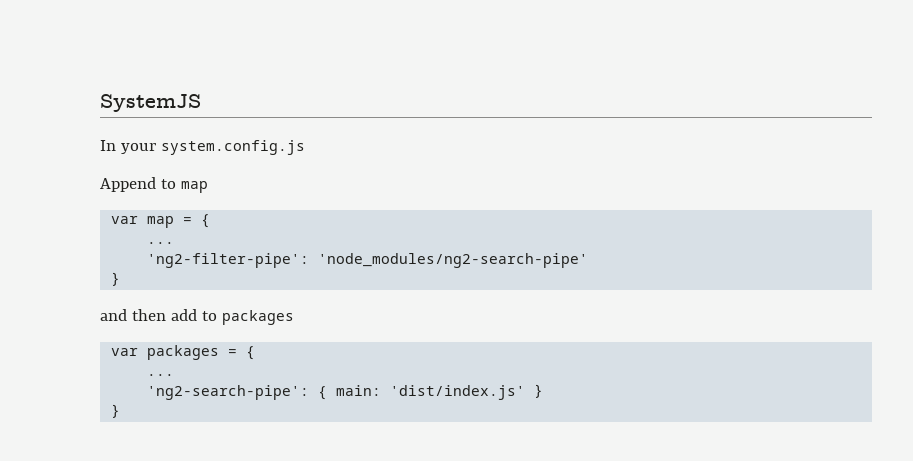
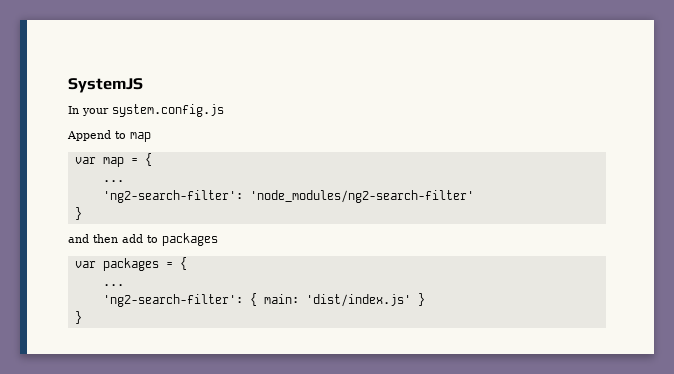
[147,253,589,268] 'ng2-filter-pipe': 'node_modules/ng2-search-pipe' -> [102,190,474,203] 'ng2-search-filter': 'node_modules/ng2-search-filter'
[147,385,310,400] 'ng2-search-pipe': -> [102,294,243,307] 'ng2-search-filter':

